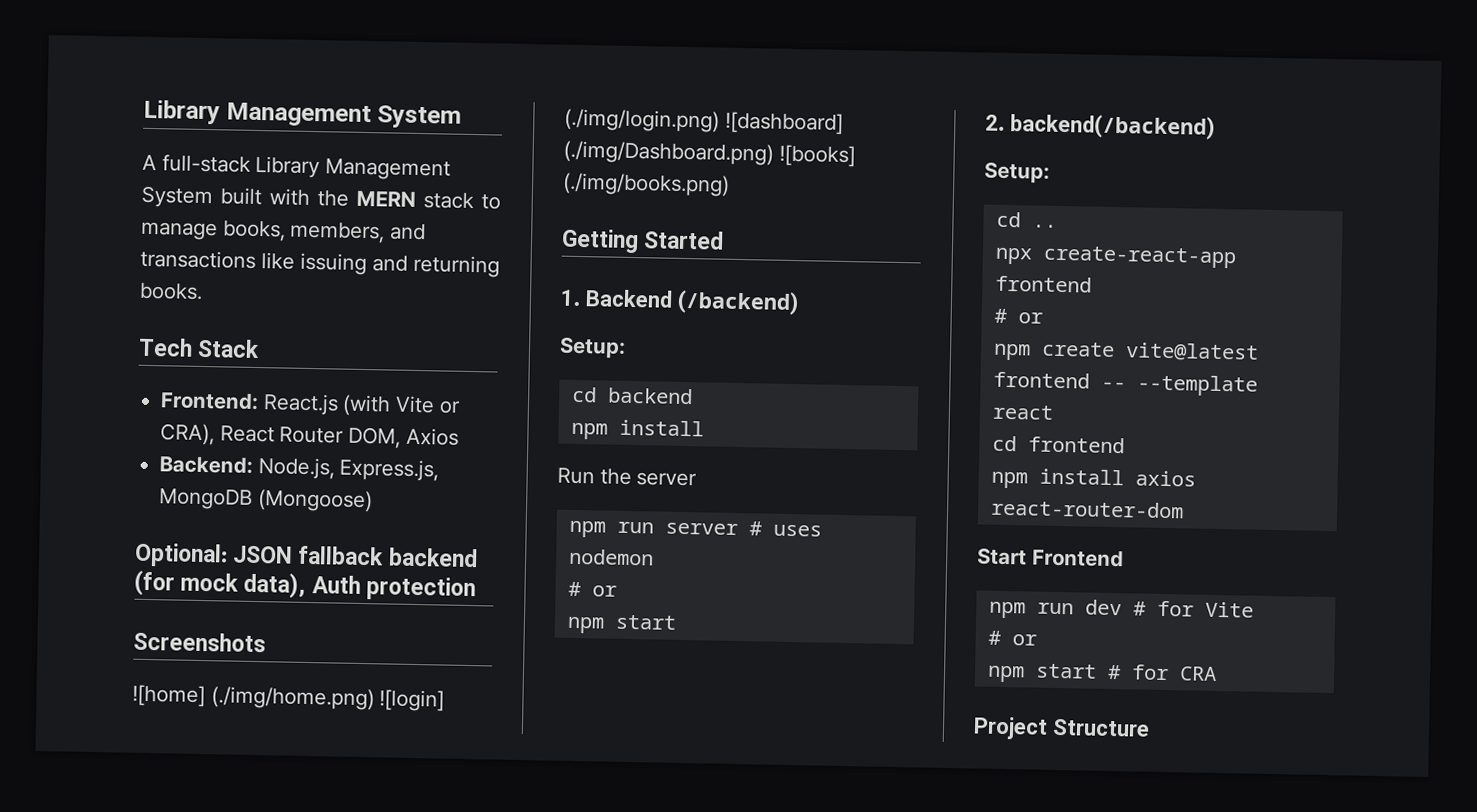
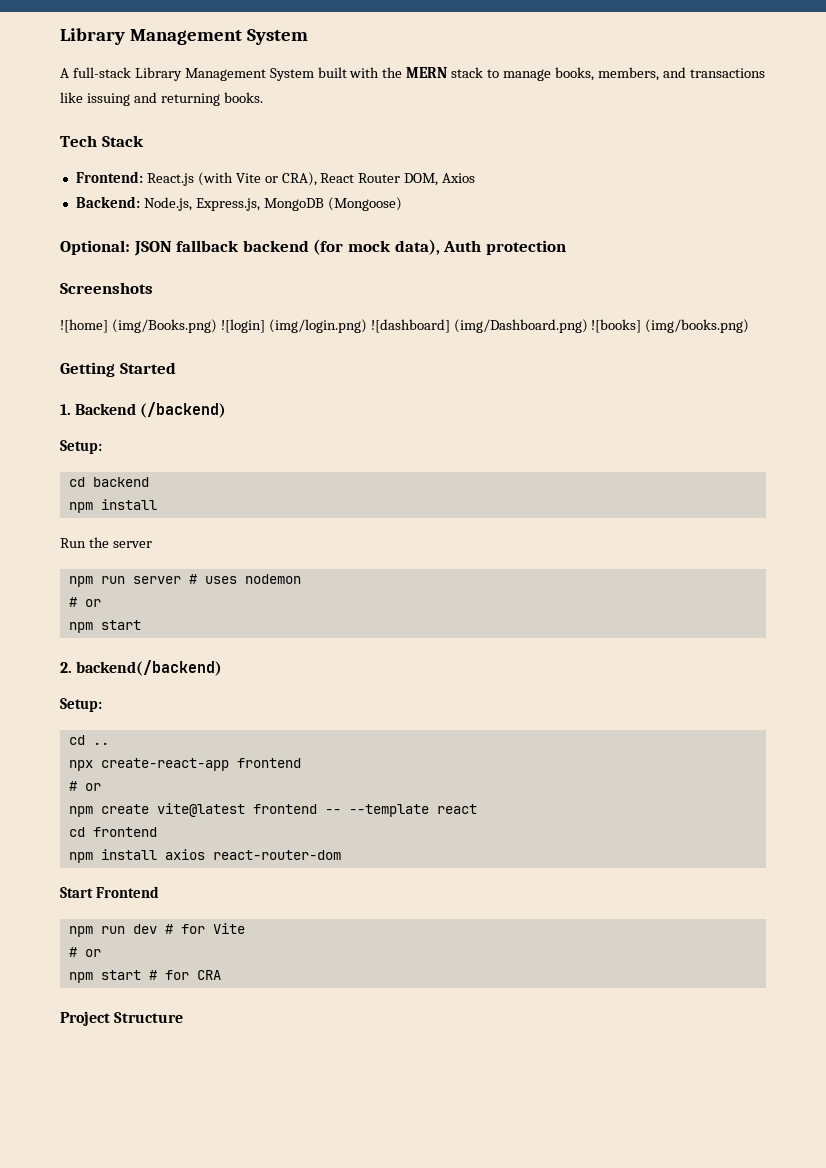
[210,686,446,712] [564,108,844,135] [563,140,856,168] [562,172,730,197] (./img/home.png) ![login] (./img/login.png) ![dashboard] (./img/Dashboard.png) ![books] (./img/books.png) -> [111,319,750,333] (img/Books.png) ![login] (img/login.png) ![dashboard] (img/Dashboard.png) ![books] (img/books.png)

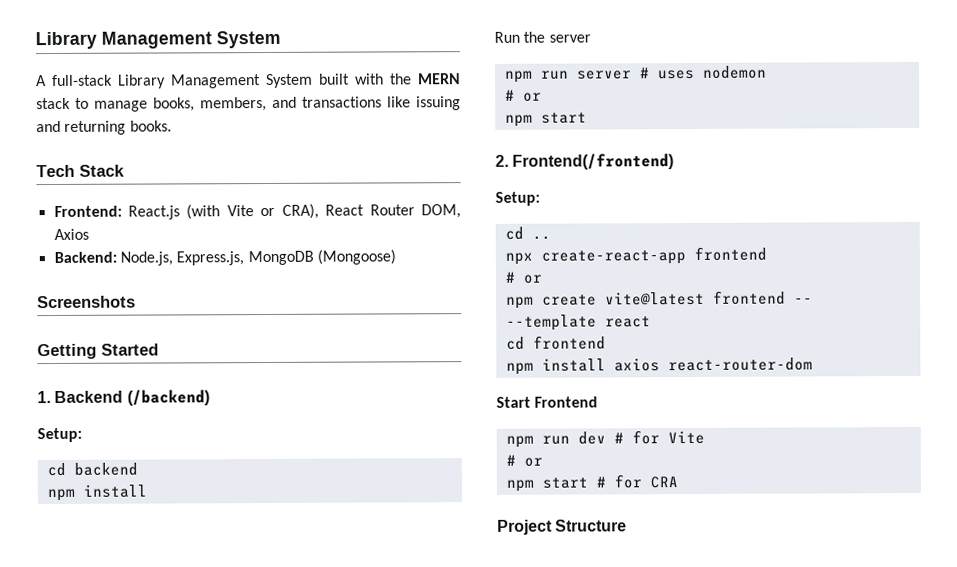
[60,239,566,256] [60,282,153,294] [60,319,750,333] Optional: JSON fallback backend (for mock data), Auth protection // Screenshots // ![home] (img/Books.png) ![login] (img/login.png) ![dashboard] (img/Dashboard.png) ![books] (img/books.png) -> [37,295,136,309] Screenshots
[76,660,223,676] backend(/backend) -> [512,153,675,170] Frontend(/frontend)

